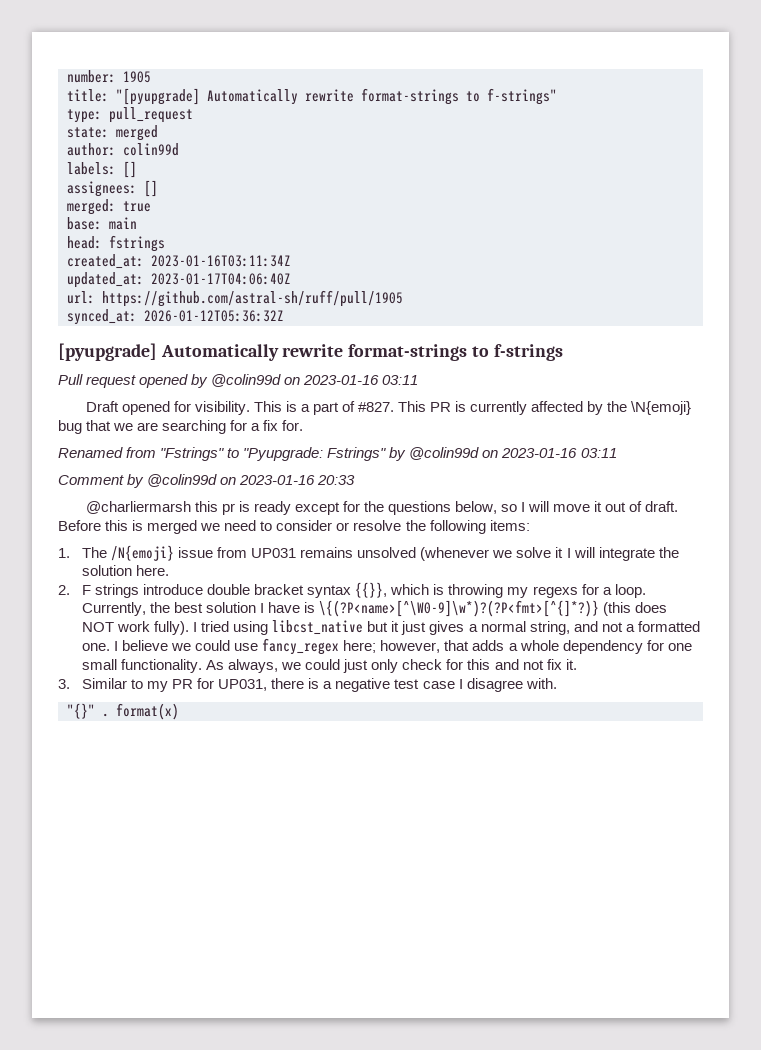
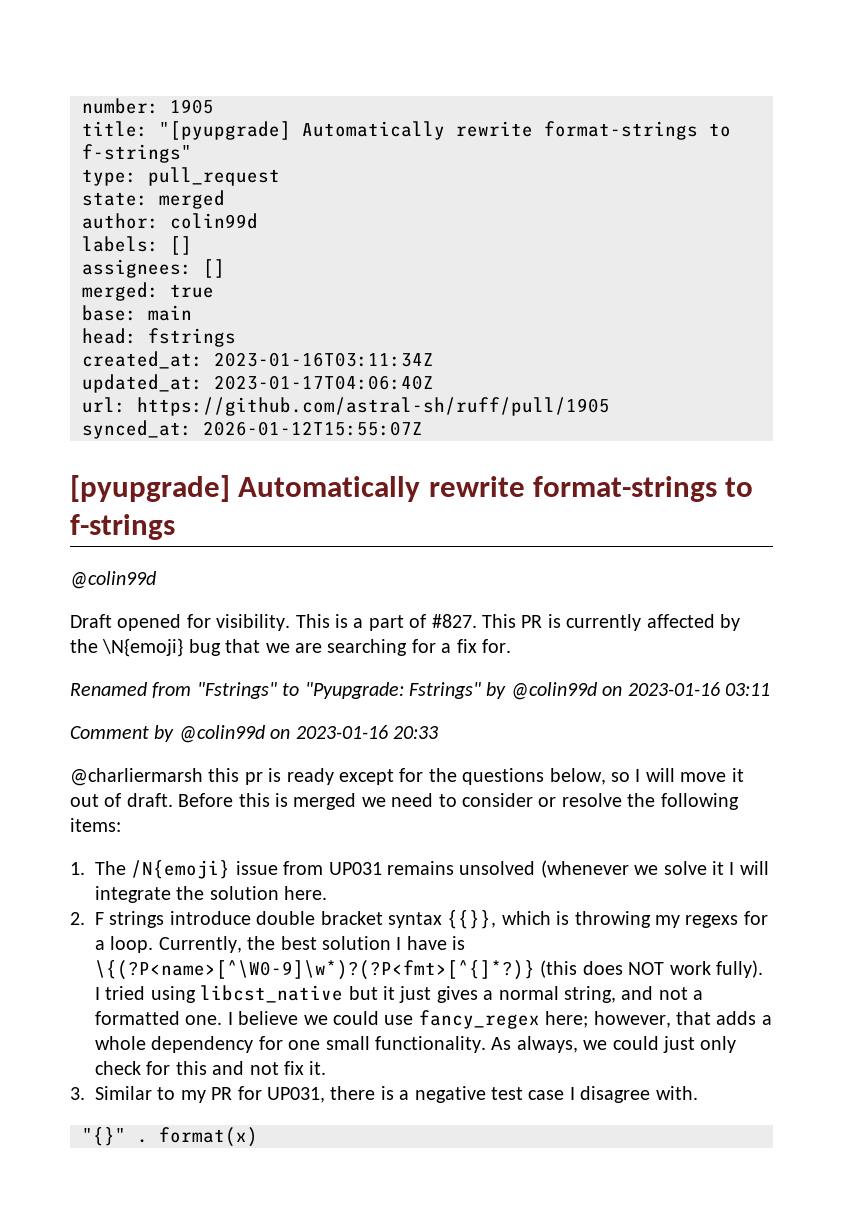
[144,310,284,322] 2026-01-12T05:36:32Z -> [203,421,423,436] 2026-01-12T15:55:07Z
[58,374,419,388] Pull request opened by @colin99d on 2023-01-16 03:11 -> [70,571,156,589] @colin99d

